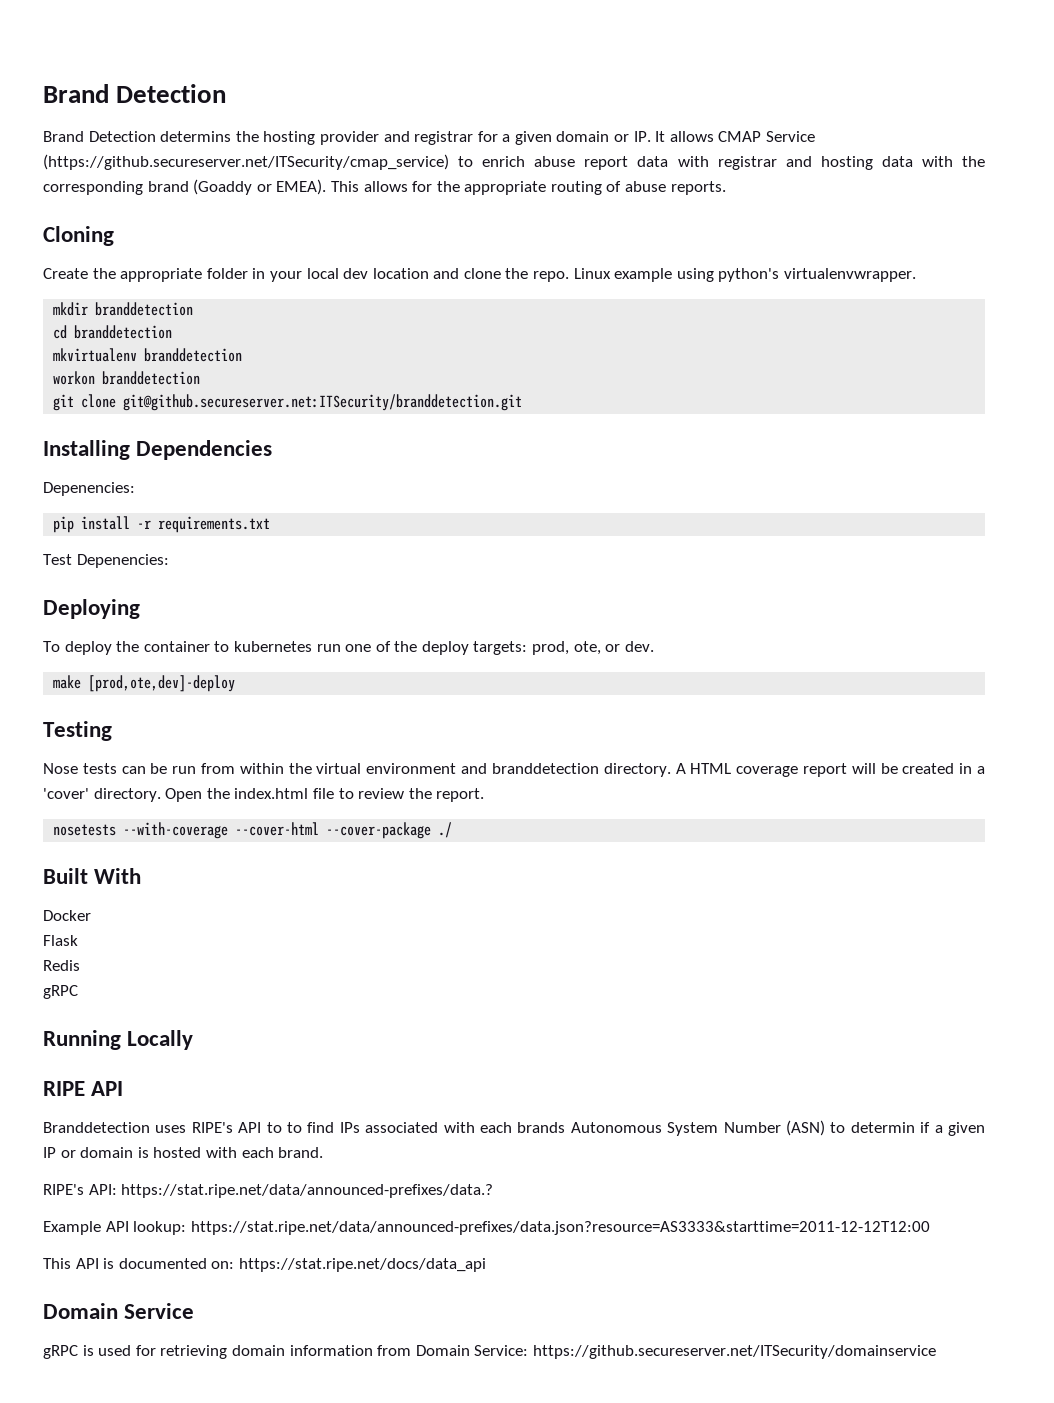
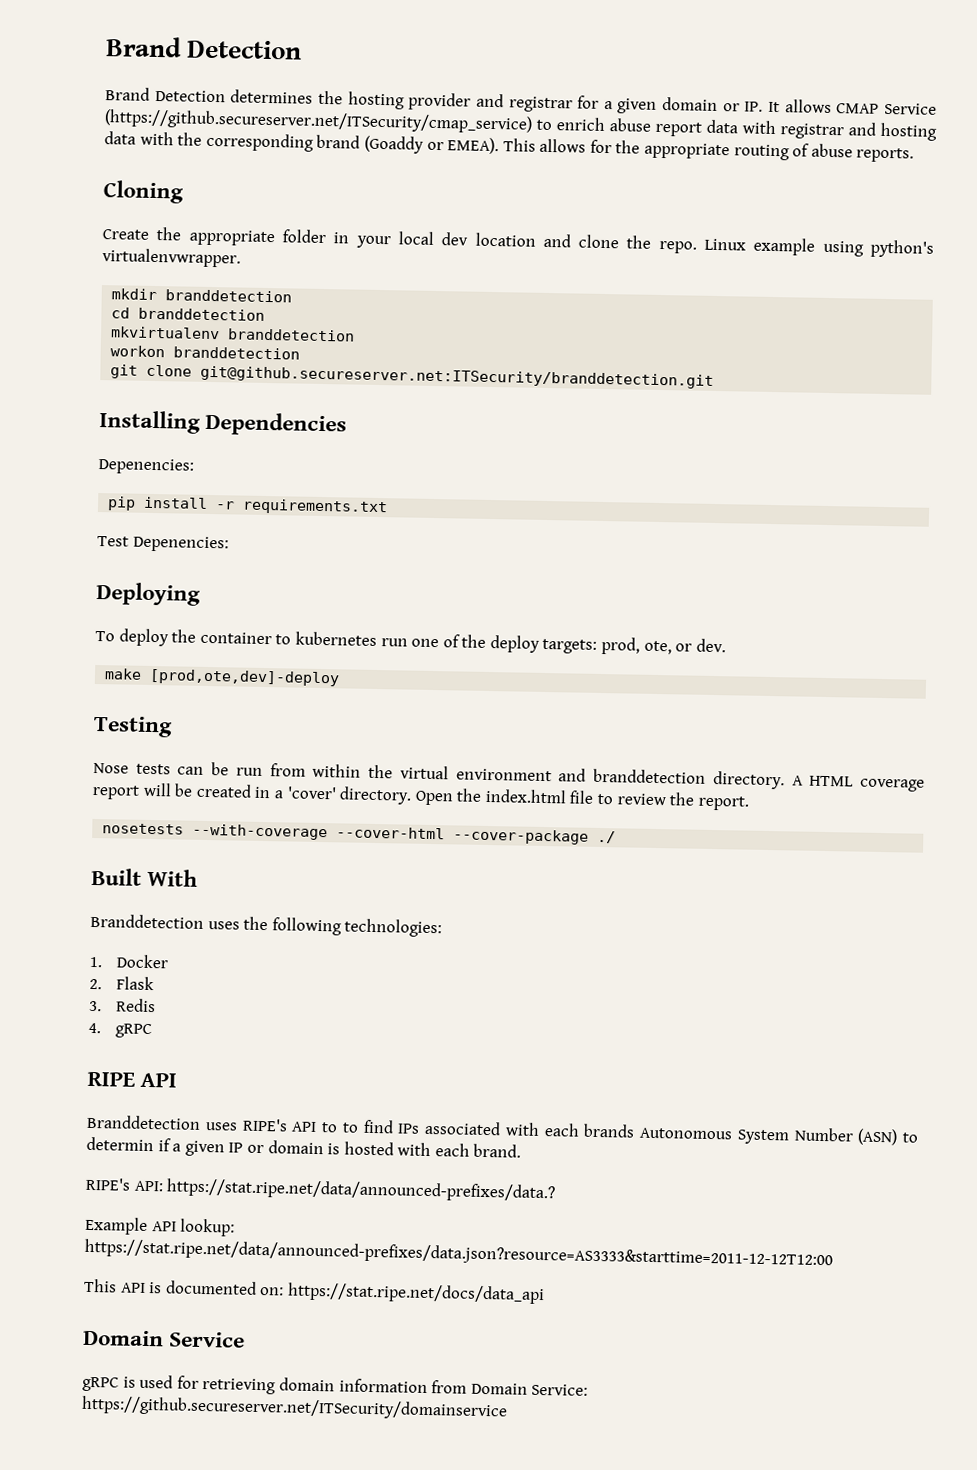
[160,131,232,142] determins -> [230,89,314,104] determines
(142, 876) none -> [90,913,443,938] [89,956,102,968] Branddetection uses the following technologies: // 1.
(91, 915) none -> [89,978,102,990] 2.
(78, 940) none -> [89,1000,102,1012] 3.
[43,985,78,999] [43,1030,194,1050] gRPC // Running Locally -> [88,1022,153,1039] 4. gRPC

